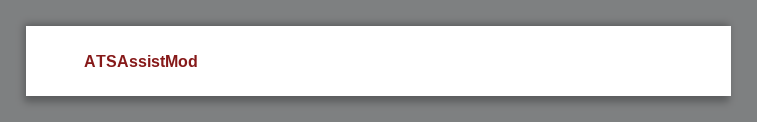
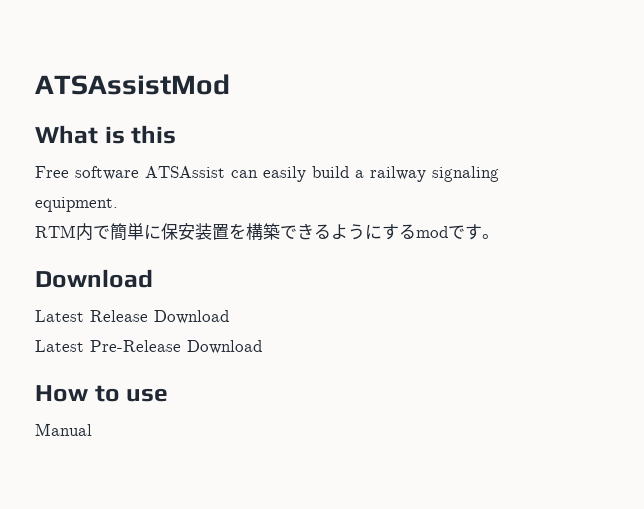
(198, 61) none -> [35,125,177,144] [35,166,499,182] [35,197,118,212] [35,223,499,241] [35,269,153,288] [35,310,229,324] [35,340,262,354] [35,385,169,402] [35,423,92,436] // What is this // Free software ATSAssist can easily build a railway signaling equipment. // RTM内で簡単に保安装置を構築できるようにするmodです。 // Download // Latest Release Download // Latest Pre-Release Download // How to use // Manual

